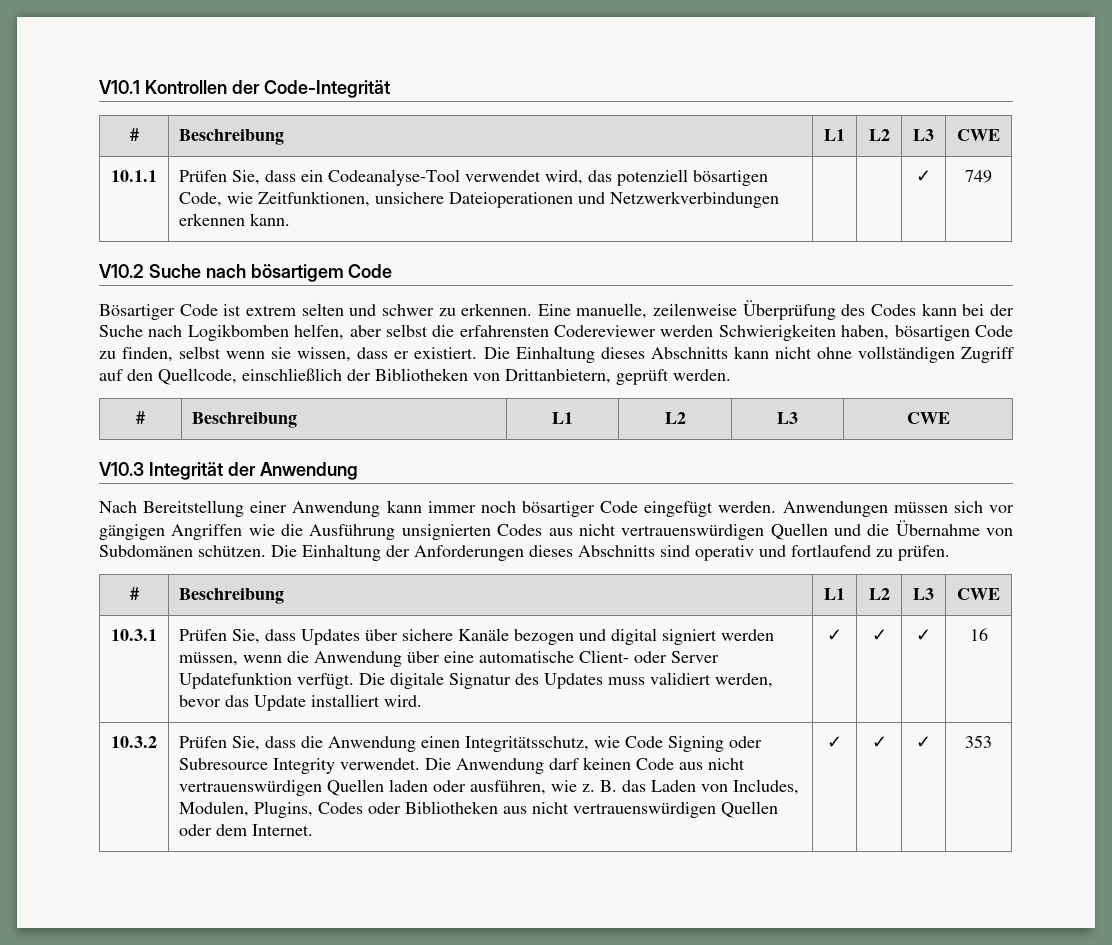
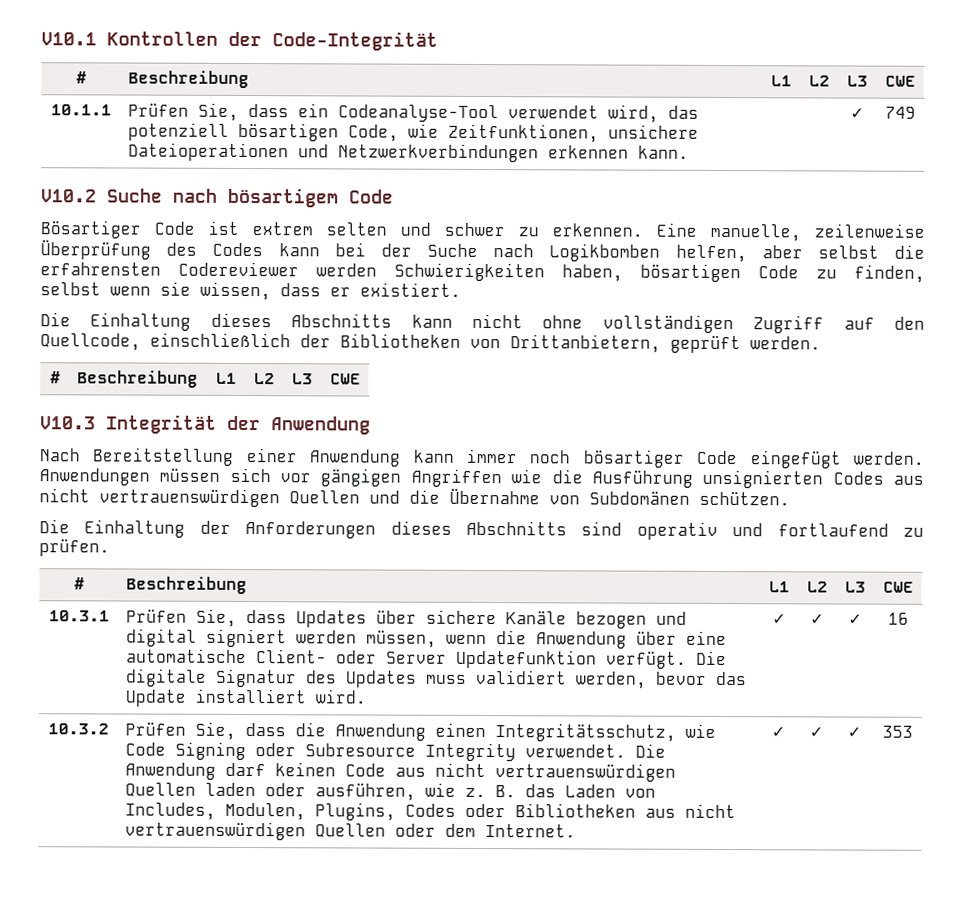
(478, 353) none -> (461, 289) //
(266, 551) none -> (790, 498) //

